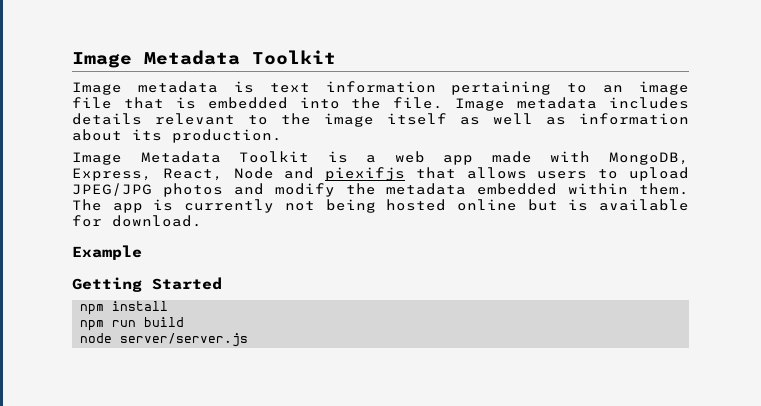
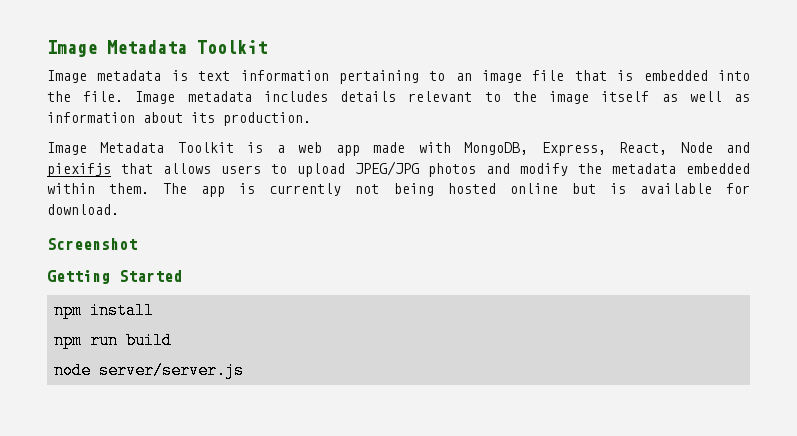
[72,245,142,260] Example -> [47,238,137,250] Screenshot

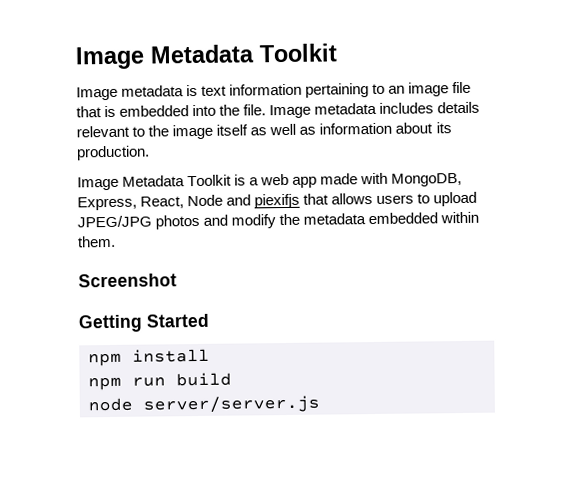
[163,183,751,197] [47,204,119,215] The app is currently not being hosted online but is available for download. -> (116, 241) none

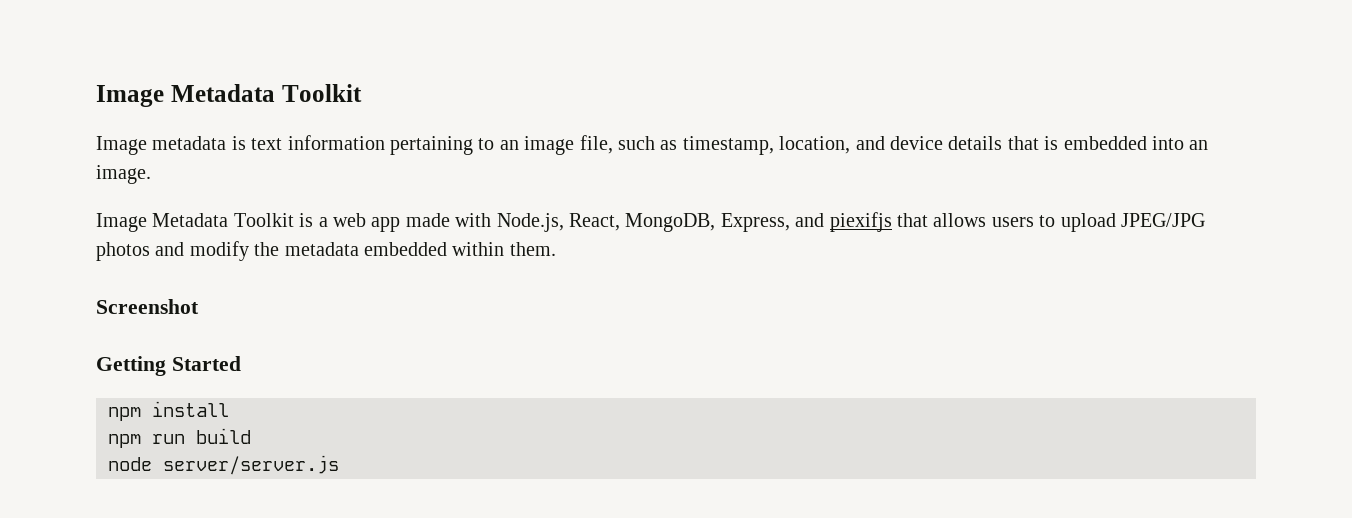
[452,81,472,94] [76,101,481,119] [76,122,452,140] [76,145,150,161] file that is embedded into the file. Image metadata includes details relevant to the image itself as well as information about its production. -> [579,135,1209,155] [96,165,151,184] file, such as timestamp, location, and device details that is embedded into an image.
[391,172,463,187] [77,194,224,211] MongoDB, Express, React, Node -> [496,213,790,232] Node.js, React, MongoDB, Express,

